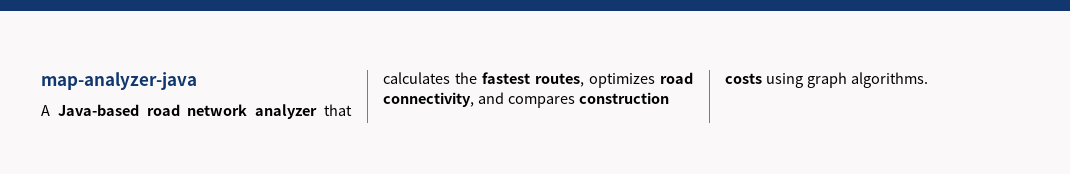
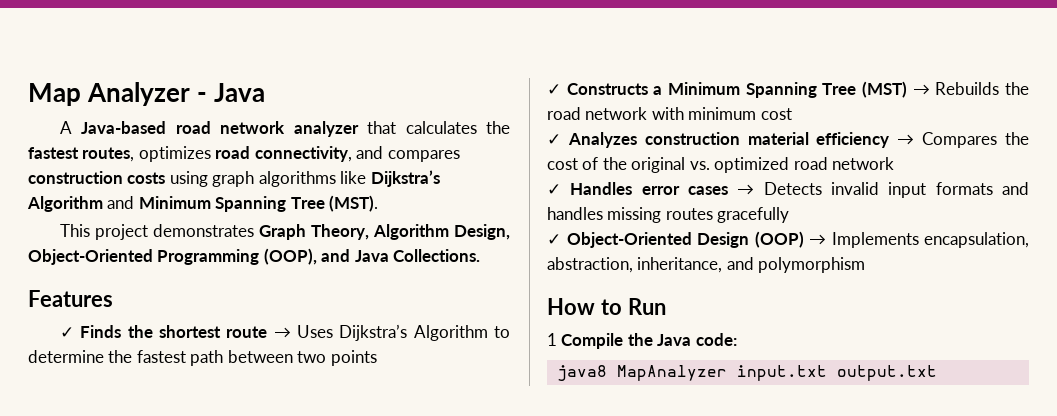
[41,72,197,90] map-analyzer-java -> [28,82,266,106] Map Analyzer - Java
[850,72,928,88] algorithms. -> [258,170,440,187] [27,195,379,212] [59,224,511,240] [28,248,481,265] [28,290,113,307] [59,324,510,341] [28,350,377,366] [547,81,1029,98] [547,107,792,120] [547,132,1029,148] [547,157,895,173] [547,182,1029,198] [547,207,790,223] [547,231,1029,248] [547,257,866,273] [547,298,666,315] [547,333,737,349] [556,365,937,381] algorithms like Dijkstra’s Algorithm and Minimum Spanning Tree (MST). // This project demonstrates Graph Theory, Algorithm Design, Object-Oriented Programming (OOP), and Java Collections. // Features // ✓ Finds the shortest route → Uses Dijkstra’s Algorithm to determine the fastest path between two points // ✓ Constructs a Minimum Spanning Tree (MST) → Rebuilds the road network with minimum cost // ✓ Analyzes construction material efficiency → Compares the cost of the original vs. optimized road network // ✓ Handles error cases → Detects invalid input formats and handles missing routes gracefully // ✓ Object-Oriented Design (OOP) → Implements encapsulation, abstraction, inheritance, and polymorphism // How to Run // 1 Compile the Java code: // java8 MapAnalyzer input.txt output.txt

